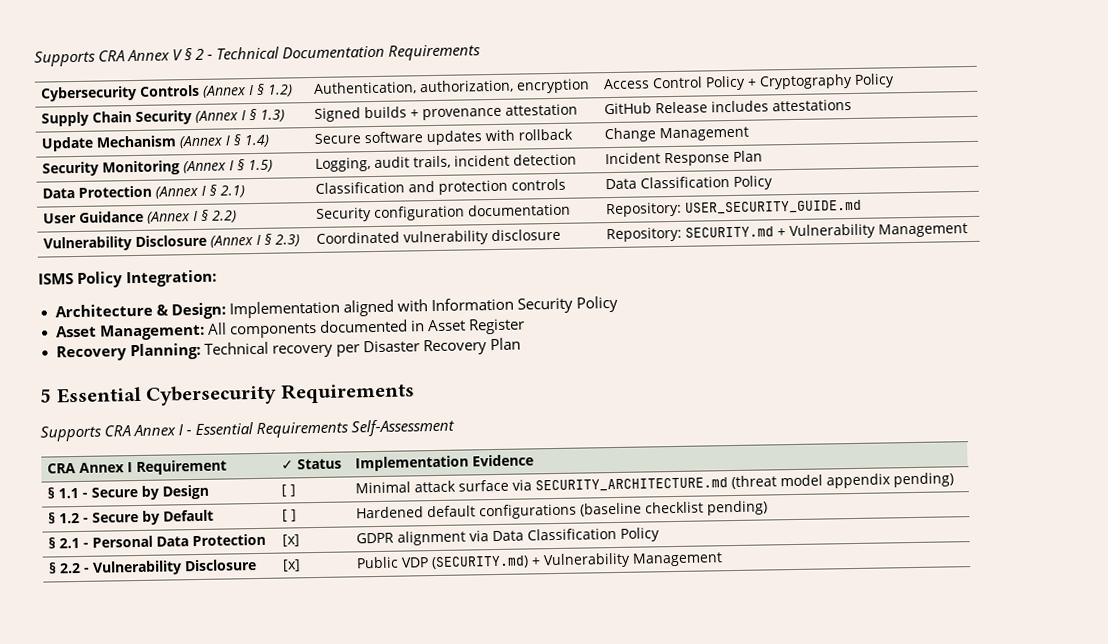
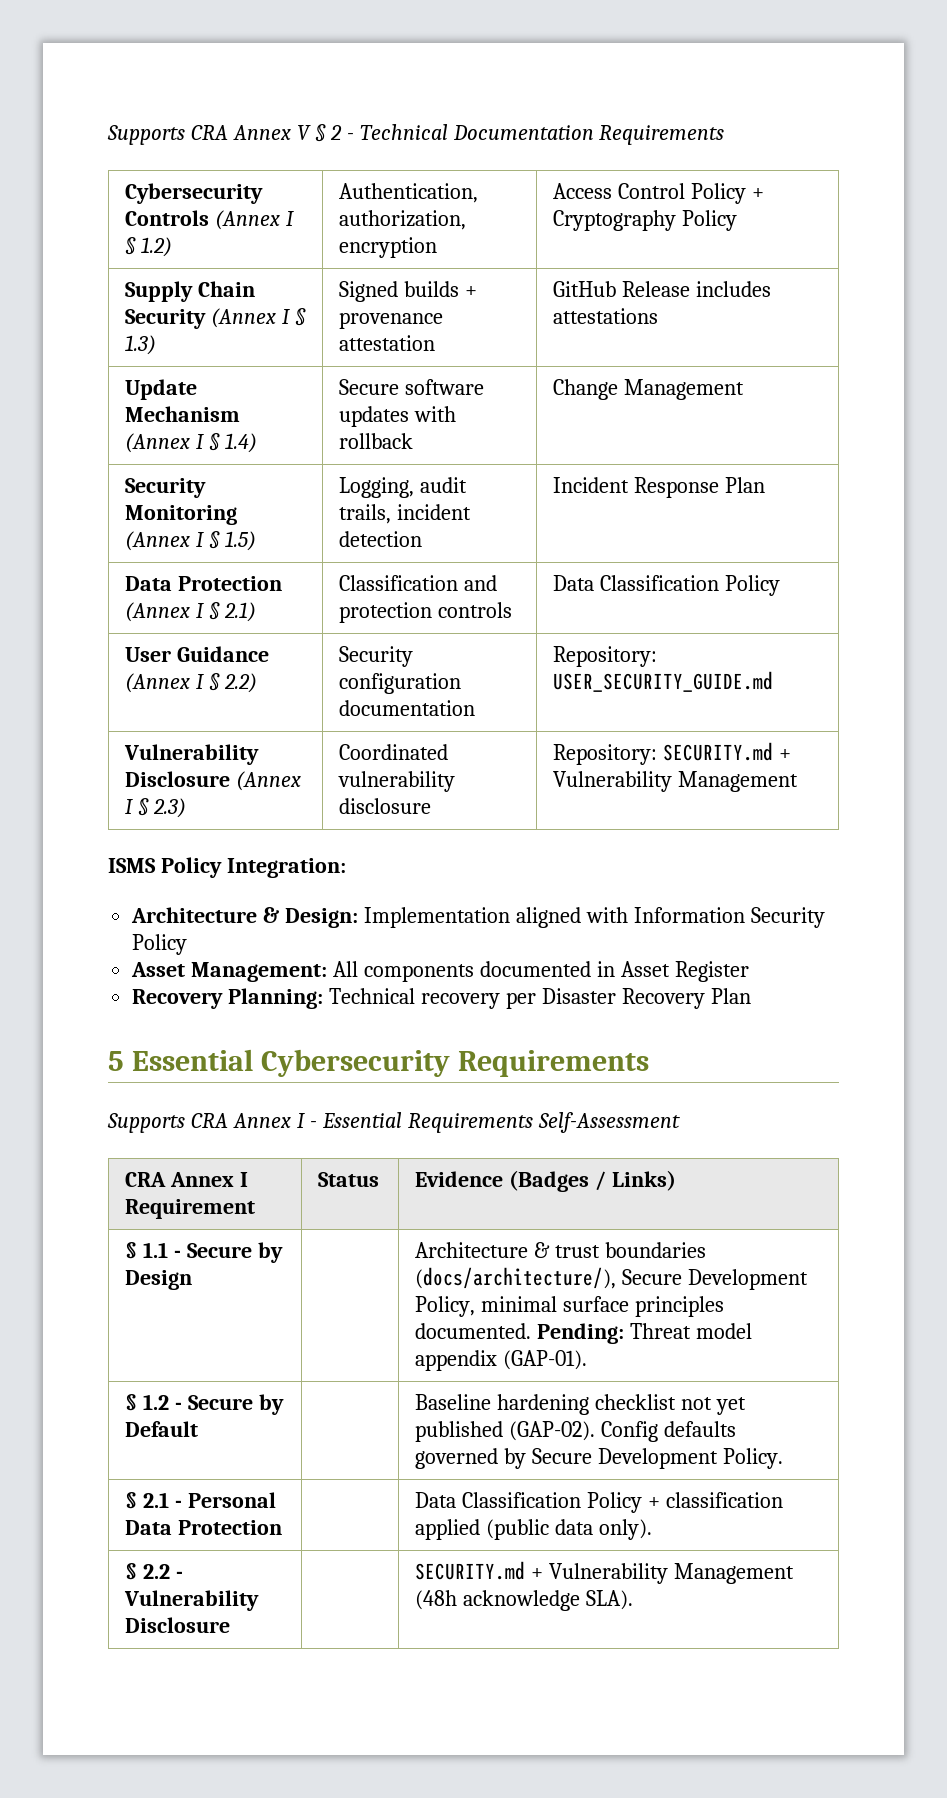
[281,460,295,470] ✓ -> (256, 1209) none
[355,455,470,472] Implementation -> (380, 1179) none
(535, 460) none -> [509,1170,677,1192] (Badges / Links)
[281,484,297,497] [355,475,778,494] [ ] | Minimal attack surface via SECURITY_ARCHITECTURE.md (threat -> [415,1242,707,1258] [415,1267,809,1290] [415,1296,725,1317] [415,1323,692,1344] | Architecture & trust boundaries (docs/architecture/), Secure Development Policy, minimal surface principles documented. Pending: Threat
[893,472,955,488] pending) -> [503,1350,588,1370] (GAP-01).
[282,509,298,522] [356,500,769,520] [ ] | Hardened default configurations (baseline checklist pending) -> [415,1394,746,1415] [415,1421,737,1442] [415,1448,783,1469] | Baseline hardening checklist not yet published (GAP-02). Config defaults governed by Secure Development Policy.
[282,534,301,547] [356,527,661,546] [x] | GDPR alignment via Data Classification Policy -> [415,1492,783,1513] [415,1519,653,1540] | Data Classification Policy + classification applied (public data only).
[282,559,302,572] [356,552,724,570] [x] | Public VDP (SECURITY.md) + Vulnerability Management -> [415,1561,795,1584] [415,1590,634,1611] | SECURITY.md + Vulnerability Management (48h acknowledge SLA).

